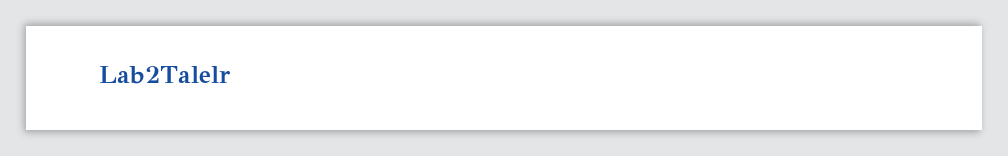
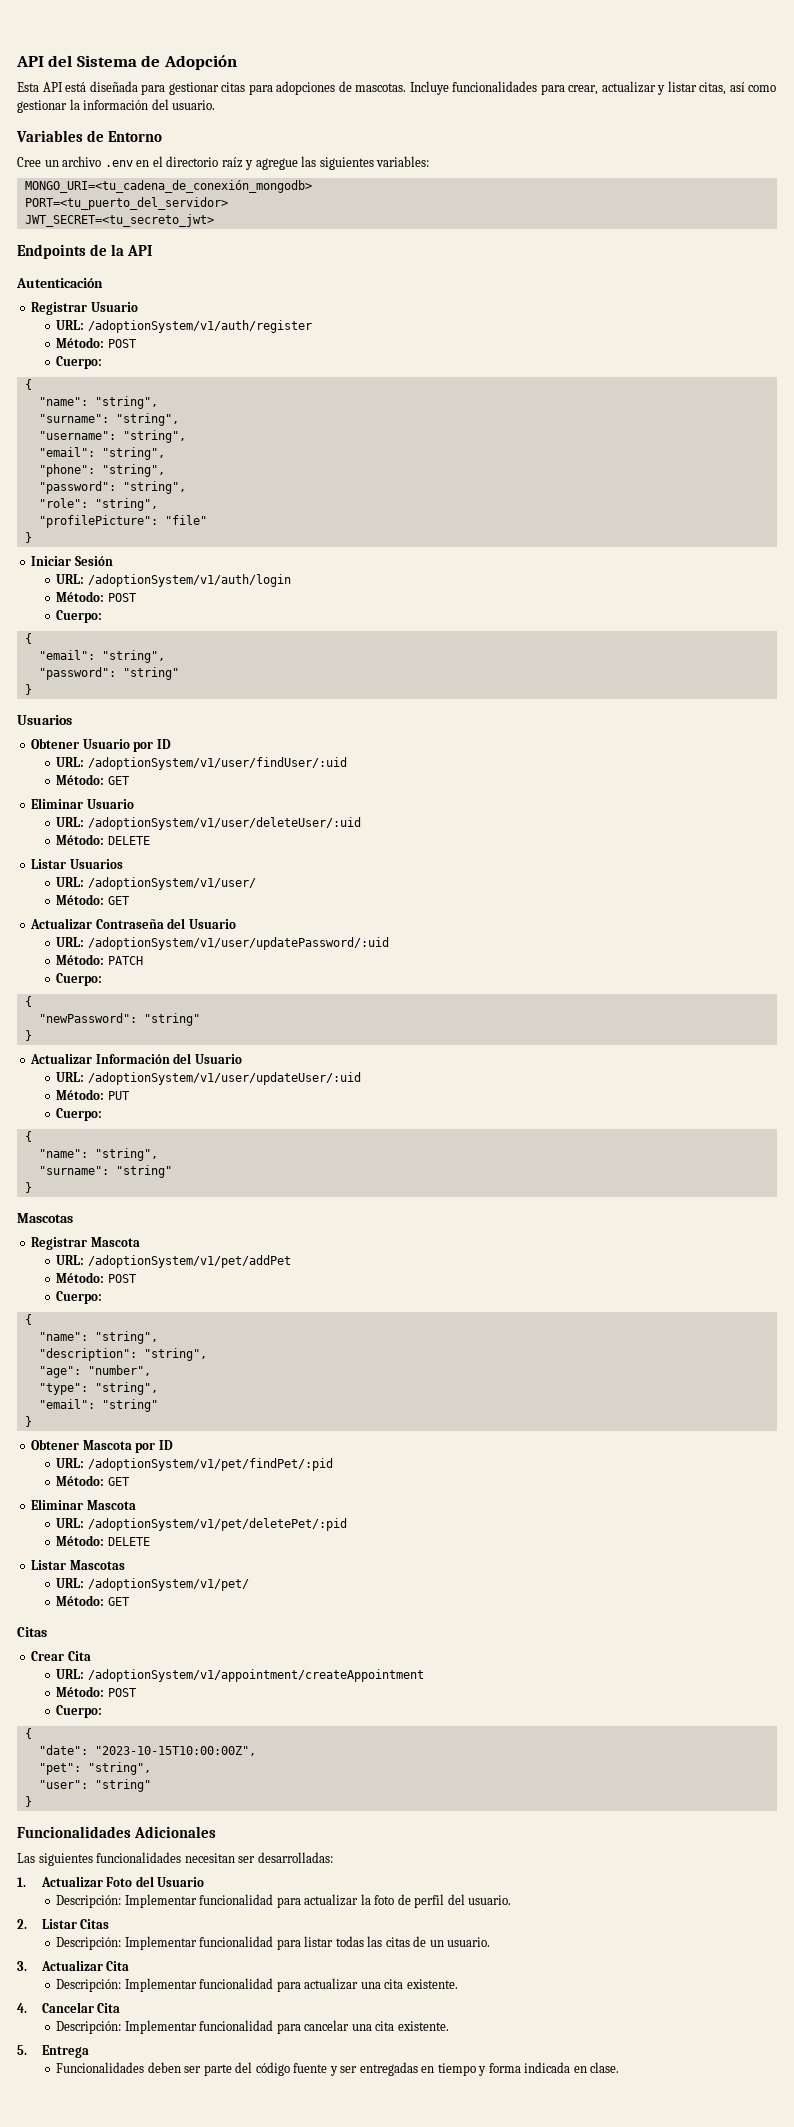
[99,66,231,84] Lab2Talelr -> [16,55,237,70] [17,81,777,95] [17,99,216,113] [16,130,163,142] [17,156,430,170] [24,180,312,193] [24,197,228,210] [24,214,214,227] [17,244,153,259] [16,278,103,288] [31,302,138,315] [56,320,312,333] [56,337,136,348] [56,356,103,369] [24,379,32,390] [38,396,158,409] [38,413,179,426] [38,430,186,443] [38,447,165,460] [38,464,165,477] [38,481,186,494] [38,498,158,511] [38,515,207,528] [24,532,32,543] [31,556,113,566] [56,574,291,587] [56,591,136,602] [56,610,103,623] [24,633,32,644] [38,650,165,663] [38,667,179,680] [24,684,32,695] [17,715,72,725] [31,738,171,752] [56,757,347,770] [56,774,129,785] [31,798,134,809] [56,817,361,830] [56,834,150,845] [31,859,123,869] [56,877,256,890] [56,894,129,905] [30,918,236,929] [56,937,389,950] [56,954,143,965] [56,973,103,986] [24,996,32,1007] [38,1013,200,1026] [24,1030,32,1041] [30,1053,242,1064] [56,1072,361,1085] [56,1089,129,1100] [56,1108,103,1121] [24,1131,32,1142] [38,1148,158,1161] [38,1165,172,1178] [24,1182,32,1193] [17,1213,73,1223] [31,1237,140,1250] [56,1255,291,1268] [56,1272,136,1283] [56,1291,103,1304] [24,1314,32,1325] [38,1331,158,1344] [38,1348,207,1361] [38,1365,151,1378] [38,1382,158,1395] [38,1399,158,1412] [24,1416,32,1427] [31,1439,173,1453] [56,1458,333,1471] [56,1475,129,1486] [31,1499,136,1510] [56,1518,347,1531] [56,1535,150,1546] [31,1560,125,1570] [56,1578,249,1591] [56,1595,129,1606] [17,1627,47,1637] [31,1651,91,1661] [56,1669,424,1682] [56,1686,136,1697] [56,1705,103,1718] [24,1728,32,1739] [38,1745,256,1756] [38,1762,151,1775] [38,1779,151,1792] [24,1796,32,1807] [17,1826,217,1838] [17,1852,333,1866] [17,1876,205,1887] [56,1894,512,1908] [17,1919,110,1929] [56,1936,491,1950] [17,1960,130,1971] [56,1978,458,1992] [17,2002,121,2013] [56,2020,449,2034] [17,2045,89,2058] [56,2062,620,2076] API del Sistema de Adopción // Esta API está diseñada para gestionar citas para adopciones de mascotas. Incluye funcionalidades para crear, actualizar y listar citas, así como gestionar la información del usuario. // Variables de Entorno // Cree un archivo .env en el directorio raíz y agregue las siguientes variables: // MONGO_URI=<tu_cadena_de_conexión_mongodb> // PORT=<tu_puerto_del_servidor> // JWT_SECRET=<tu_secreto_jwt> // Endpoints de la API // Autenticación // Registrar Usuario // URL: /adoptionSystem/v1/auth/register // Método: POST // Cuerpo: // { // "name": "string", // "surname": "string", // "username": "string", // "email": "string", // "phone": "string", // "password": "string", // "role": "string", // "profilePicture": "file" // } // Iniciar Sesión // URL: /adoptionSystem/v1/auth/login // Método: POST // Cuerpo: // { // "email": "string", // "password": "string" // } // Usuarios // Obtener Usuario por ID // URL: /adoptionSystem/v1/user/findUser/:uid // Método: GET // Eliminar Usuario // URL: /adoptionSystem/v1/user/deleteUser/:uid // Método: DELETE // Listar Usuarios // URL: /adoptionSystem/v1/user/ // Método: GET // Actualizar Contraseña del Usuario // URL: /adoptionSystem/v1/user/updatePassword/:uid // Método: PATCH // Cuerpo: // { // "newPassword": "string" // } // Actualizar Información del Usuario // URL: /adoptionSystem/v1/user/updateUser/:uid // Método: PUT // Cuerpo: // { // "name": "string", // "surname": "string" // } // Mascotas // Registrar Mascota // URL: /adoptionSystem/v1/pet/addPet // Método: POST // Cuerpo: // { // "name": "string", // "description": "string", // "age": "number", // "type": "string", // "email": "string" // } // Obtener Mascota por ID // URL: /adoptionSystem/v1/pet/findPet/:pid // Método: GET // Eliminar Mascota // URL: /adoptionSystem/v1/pet/deletePet/:pid // Método: DELETE // Listar Mascotas // URL: /adoptionSystem/v1/pet/ // Método: GET // Citas // Crear Cita // URL: /adoptionSystem/v1/appointment/createAppointment // Método: POST // Cuerpo: // { // "date": "2023-10-15T10:00:00Z", // "pet": "string", // "user": "string" // } // Funcionalidades Adicionales // Las siguientes funcionalidades necesitan ser desarrolladas: // 1. Actualizar Foto del Usuario // Descripción: Implementar funcionalidad para actualizar la foto de perfil del usuario. // 2. Listar Citas // Descripción: Implementar funcionalidad para listar todas las citas de un usuario. // 3. Actualizar Cita // Descripción: Implementar funcionalidad para actualizar una cita existente. // 4. Cancelar Cita // Descripción: Implementar funcionalidad para cancelar una cita existente. // 5. Entrega // Funcionalidades deben ser parte del código fuente y ser entregadas en tiempo y forma indicada en clase.

